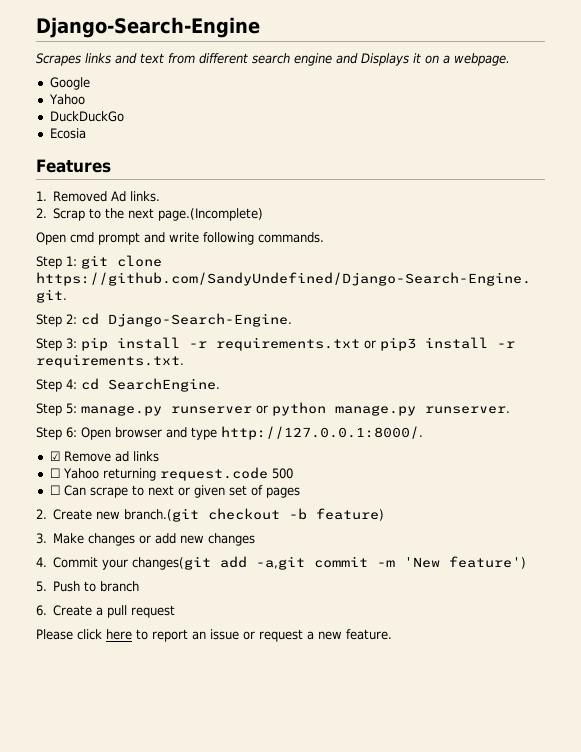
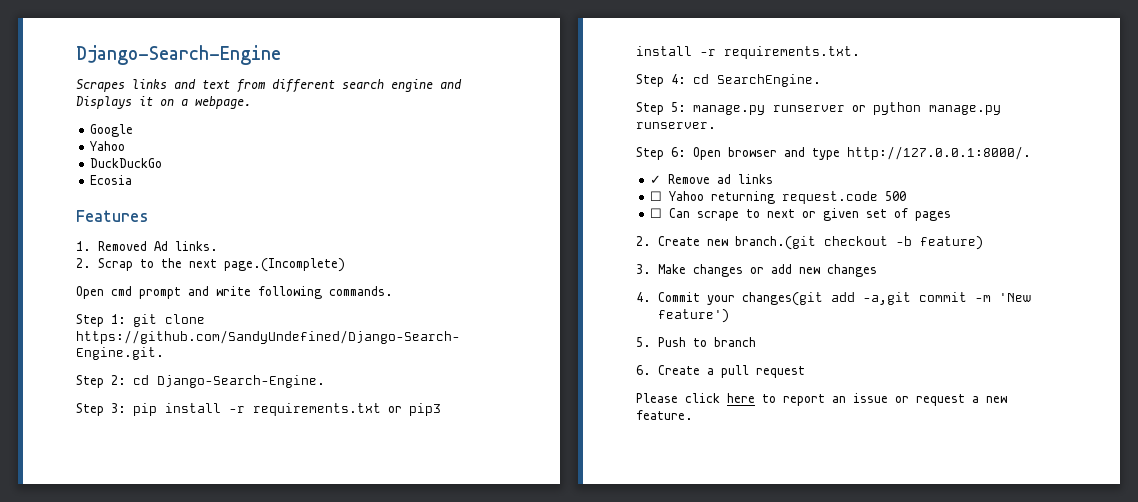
[49,451,60,461] ☑ -> [650,175,662,184] ✓

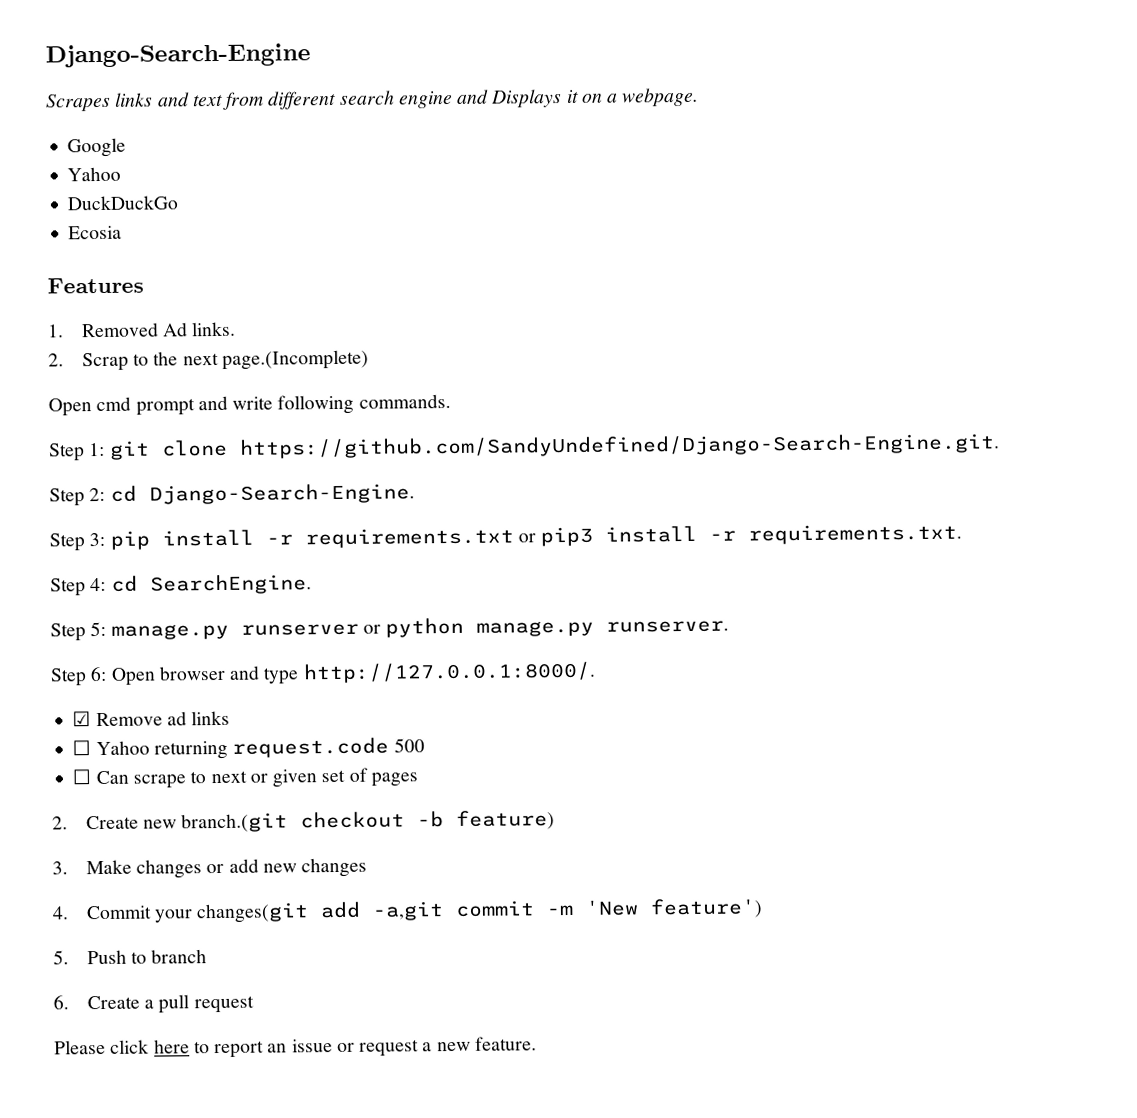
[650,175,662,184] ✓ -> [72,711,92,727] ☑

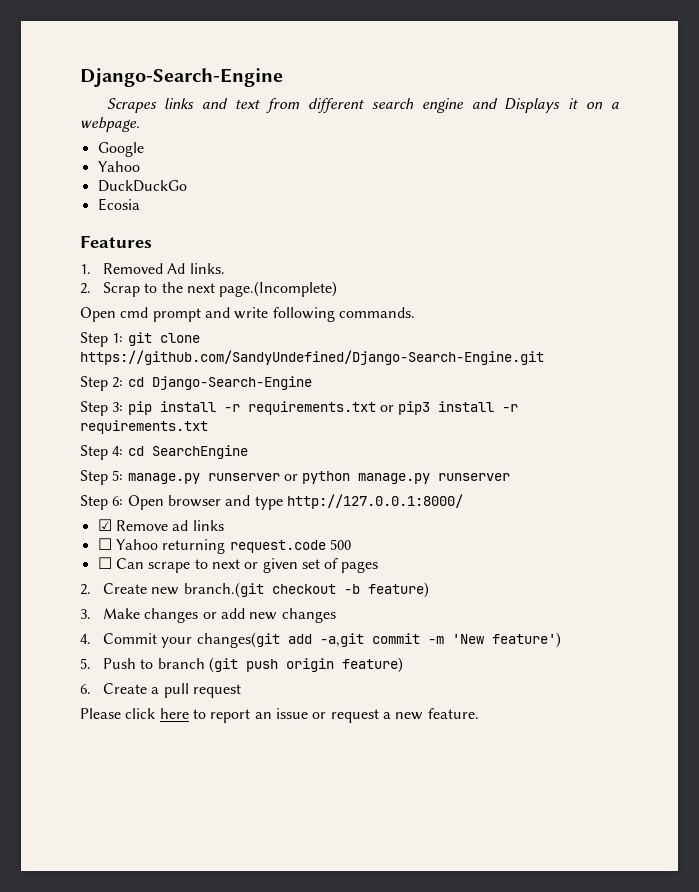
[238,433,1000,459] https://github.com/SandyUndefined/Django-Search-Engine.git. -> [80,350,544,365] https://github.com/SandyUndefined/Django-Search-Engine.git
[148,483,415,505] Django-Search-Engine. -> [151,376,312,390] Django-Search-Engine
[748,523,963,545] requirements.txt. -> [80,420,208,434] requirements.txt
[149,574,312,595] SearchEngine. -> [151,445,248,459] SearchEngine
[606,620,730,633] runserver. -> [438,473,511,481] runserver
[302,661,596,684] http://127.0.0.1:8000/. -> [286,494,463,509] http://127.0.0.1:8000/
(208, 956) none -> [209,657,404,673] (git push origin feature)

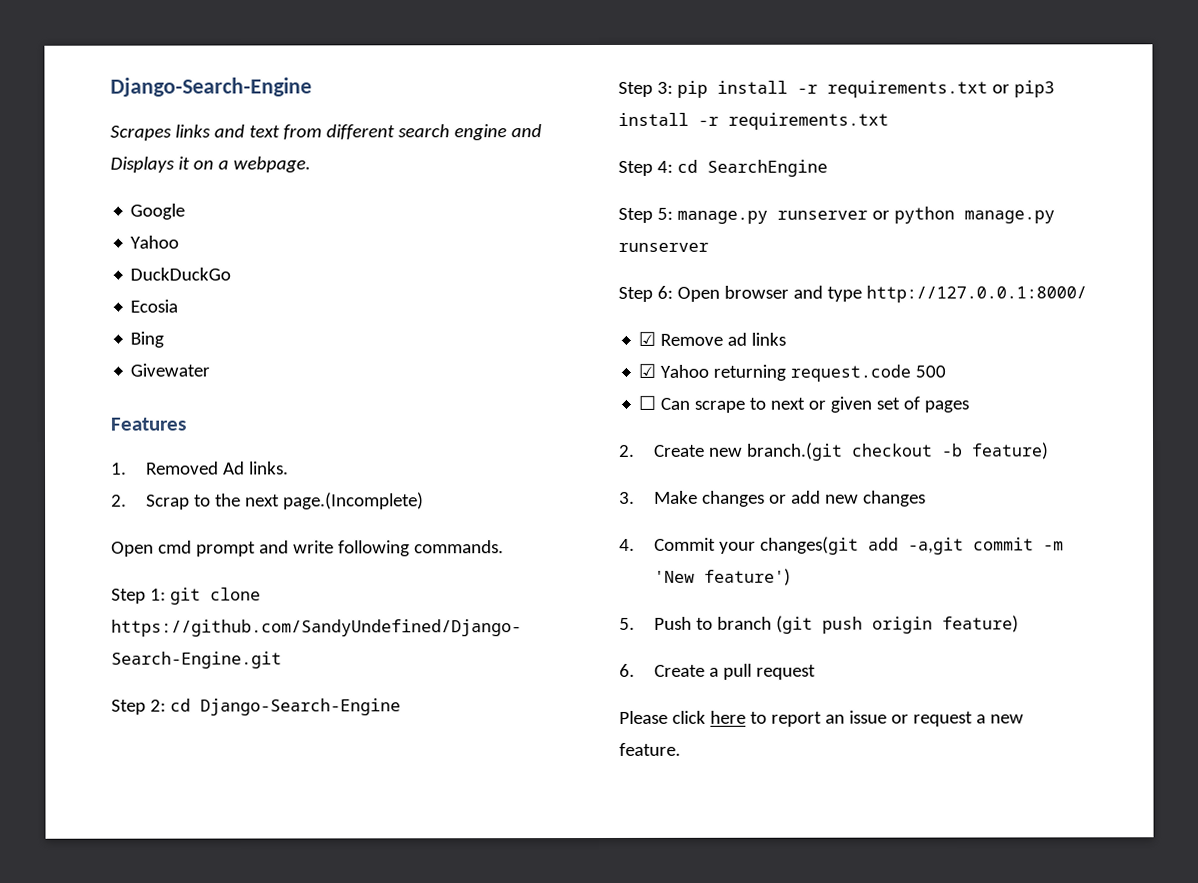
(140, 204) none -> [130,331,165,348] [130,363,211,377] // Bing // Givewater
[97,538,112,550] ☐ -> [638,363,657,378] ☑

